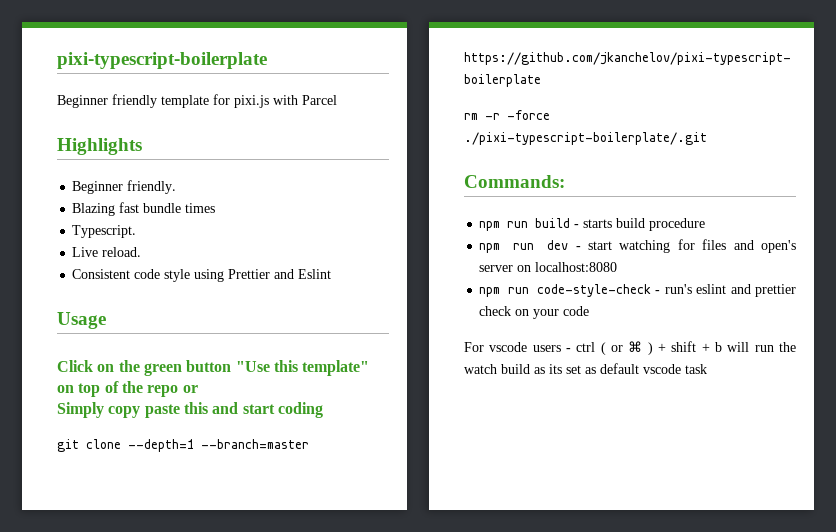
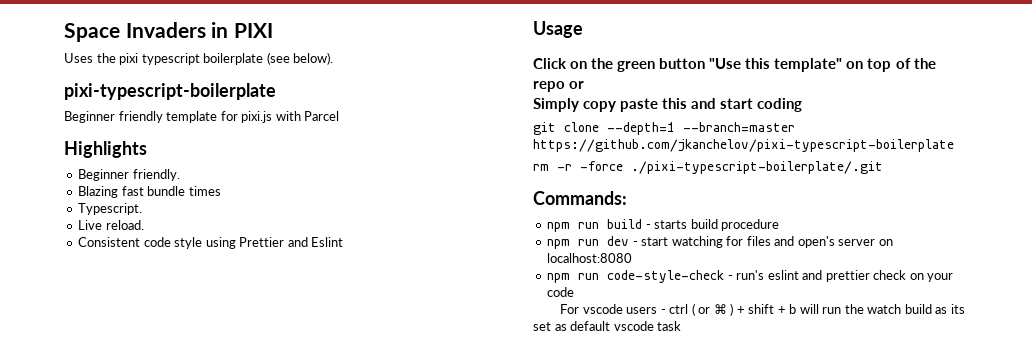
(57, 60) none -> [64,22,273,42] [64,52,334,65] Space Invaders in PIXI // Uses the pixi typescript boilerplate (see below). //

